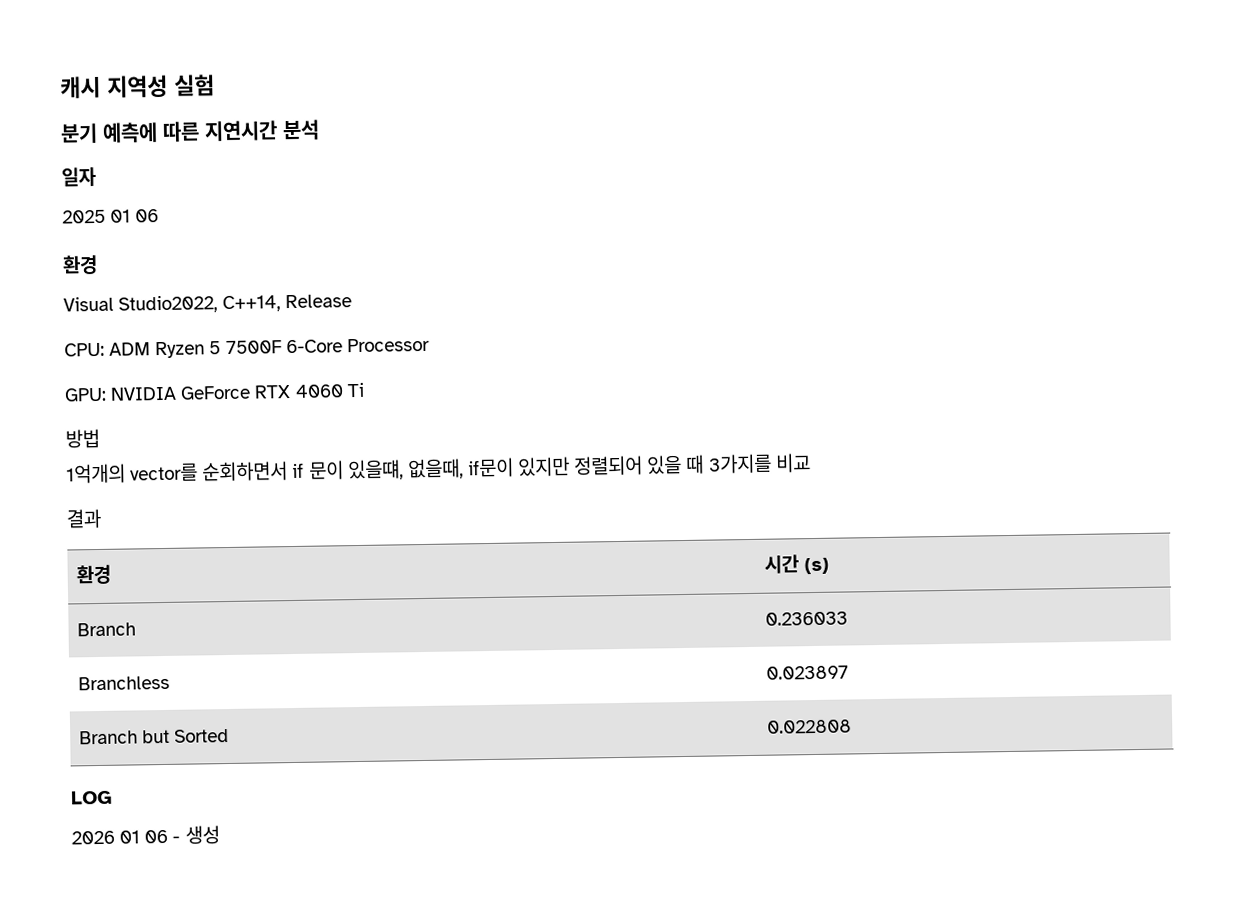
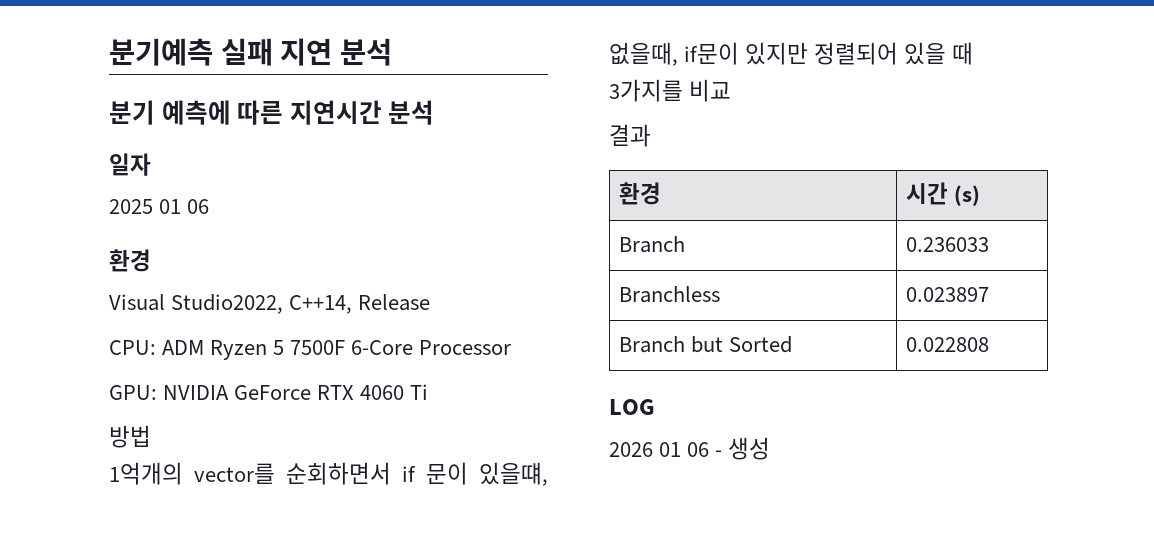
[60,74,215,99] 캐시 지역성 실험 -> [109,38,393,66] 분기예측 실패 지연 분석

